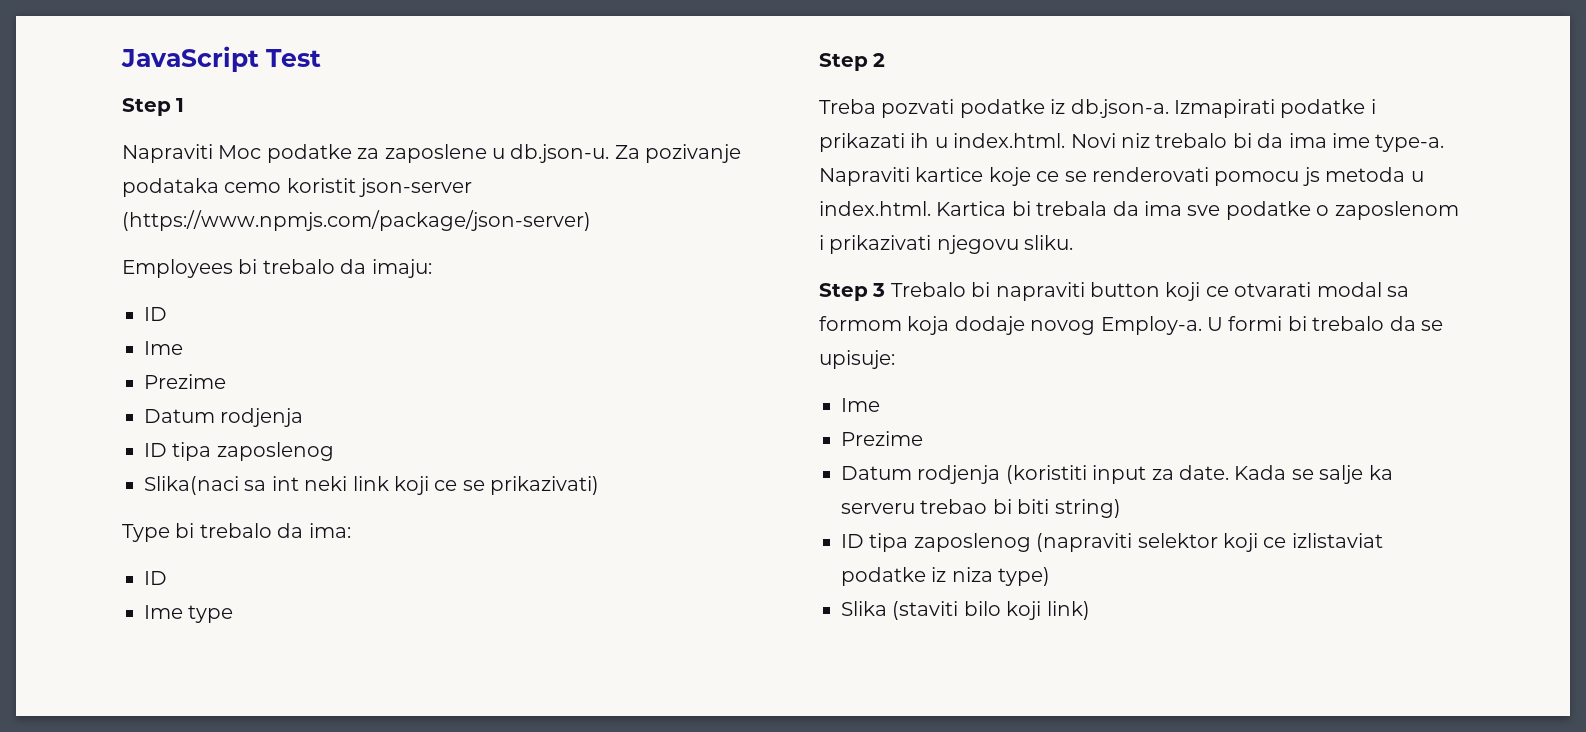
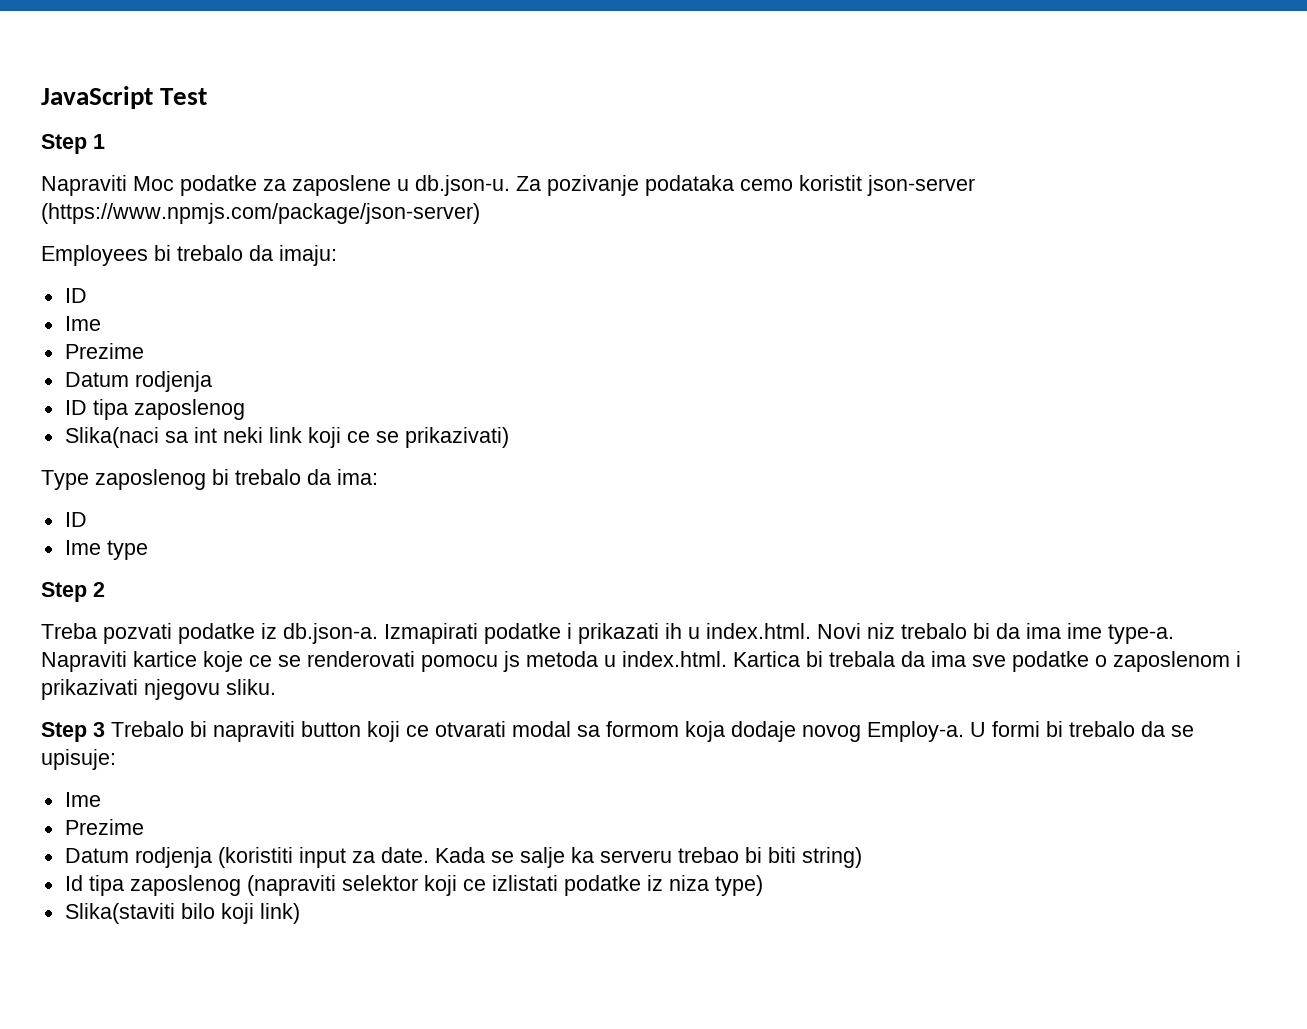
(170, 533) none -> [95,469,206,490] zaposlenog
[841,534,864,548] ID -> [64,875,83,891] Id
[1291,533,1383,548] izlistaviat -> [491,875,558,891] izlistati
[841,601,959,620] Slika (staviti -> [64,903,175,924] Slika(staviti

